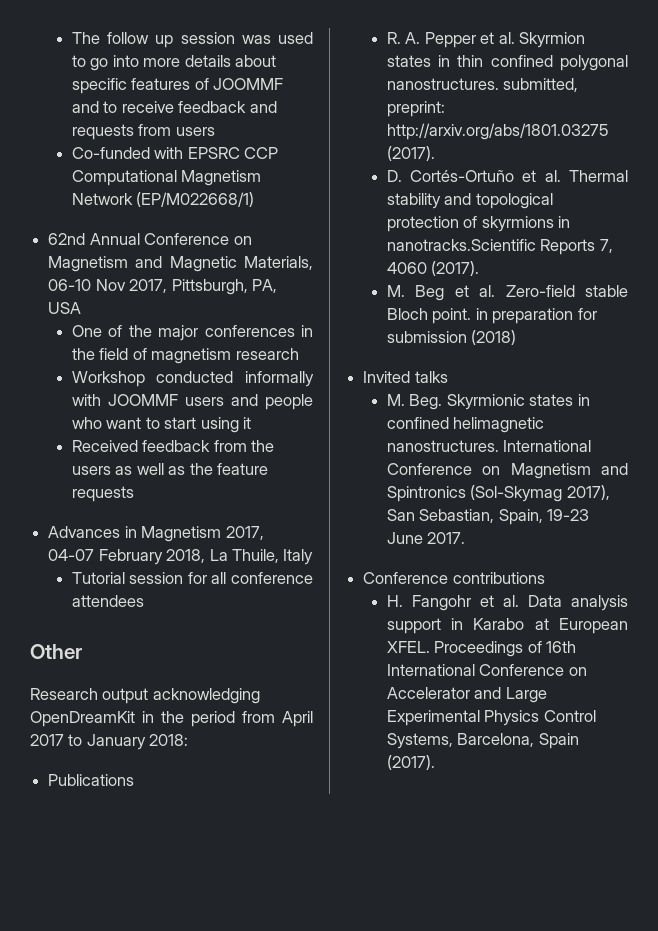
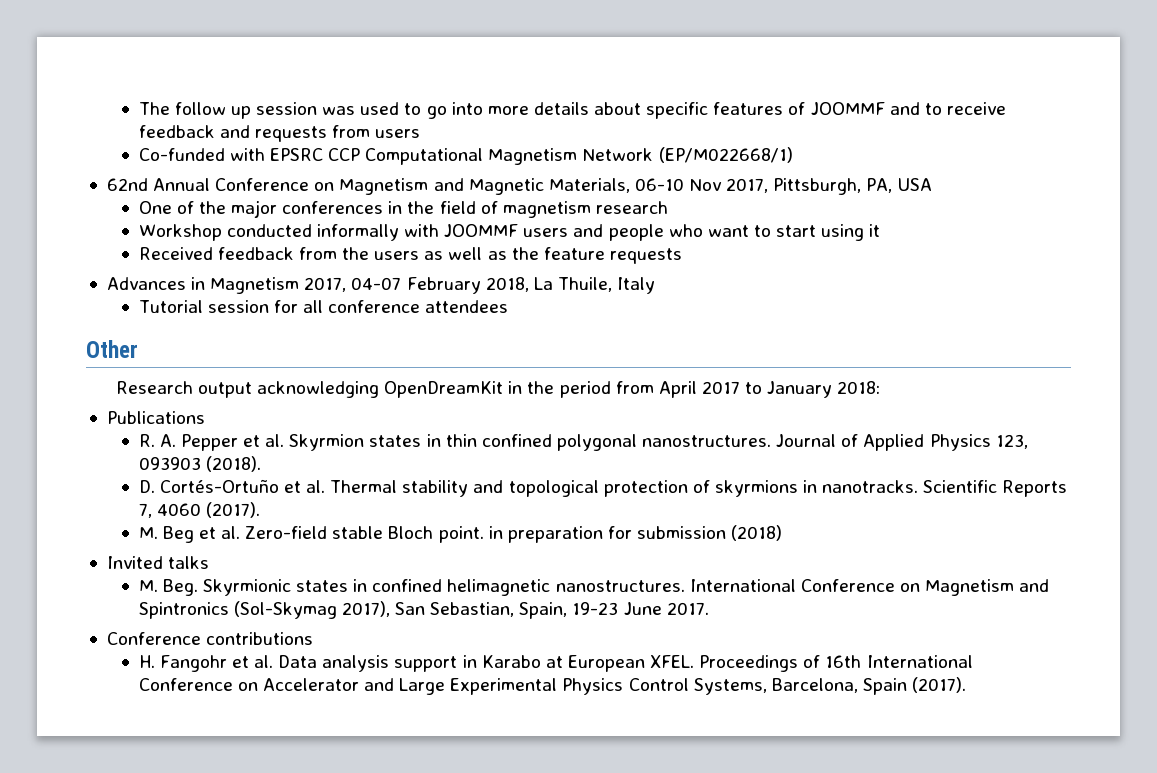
[503,78,579,92] [386,101,445,117] [386,123,609,140] [386,146,435,161] submitted, preprint: http://arxiv.org/abs/1801.03275 (2017). -> [776,434,1028,451] [138,456,261,472] Journal of Applied Physics 123, 093903 (2018).
[386,239,536,251] nanotracks.Scientific -> [822,480,998,493] nanotracks. Scientific

